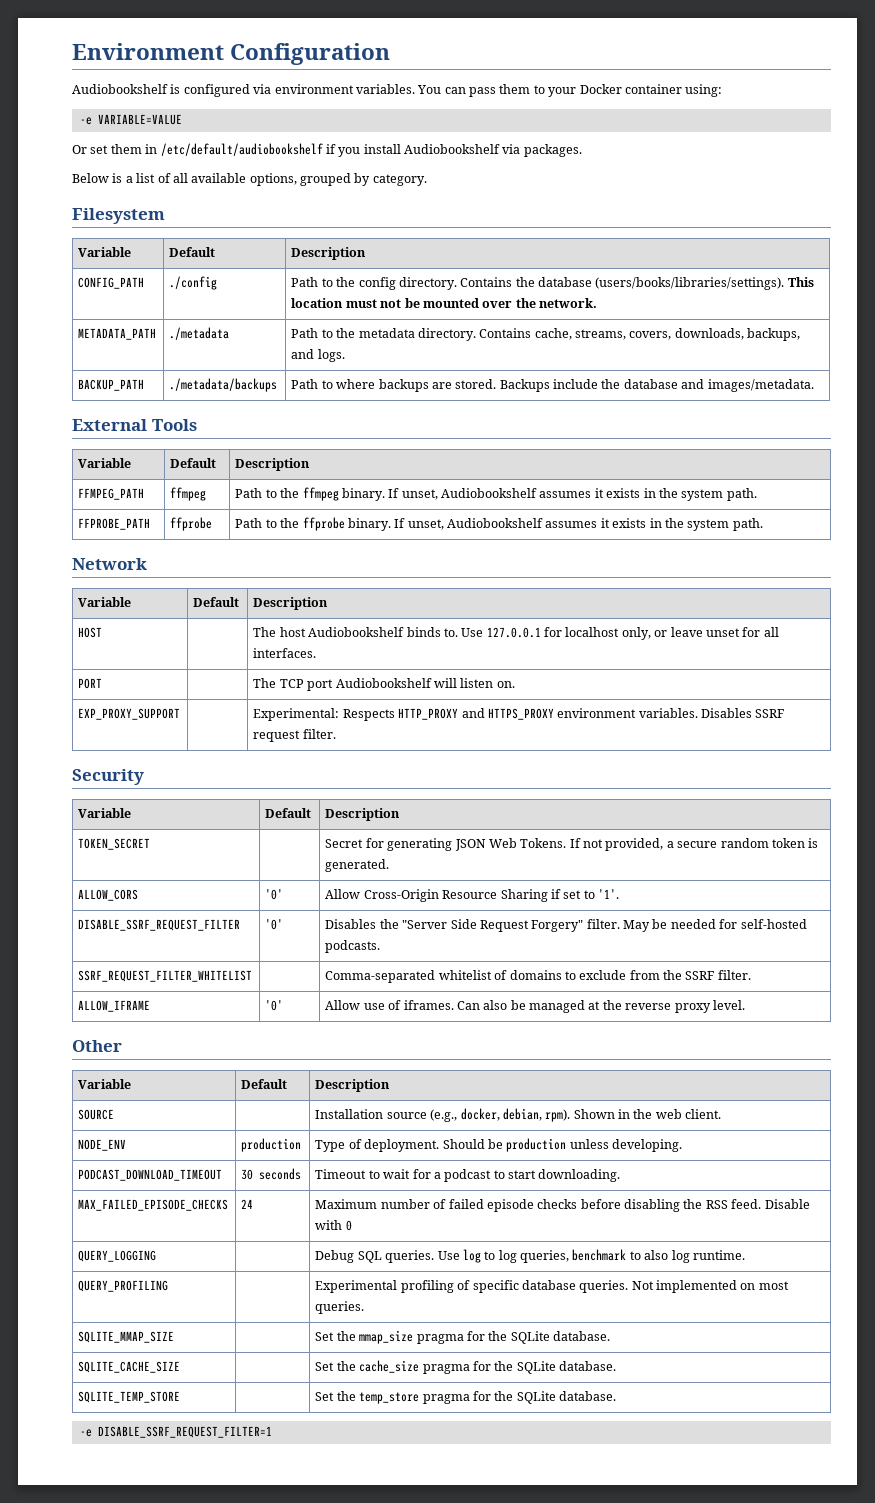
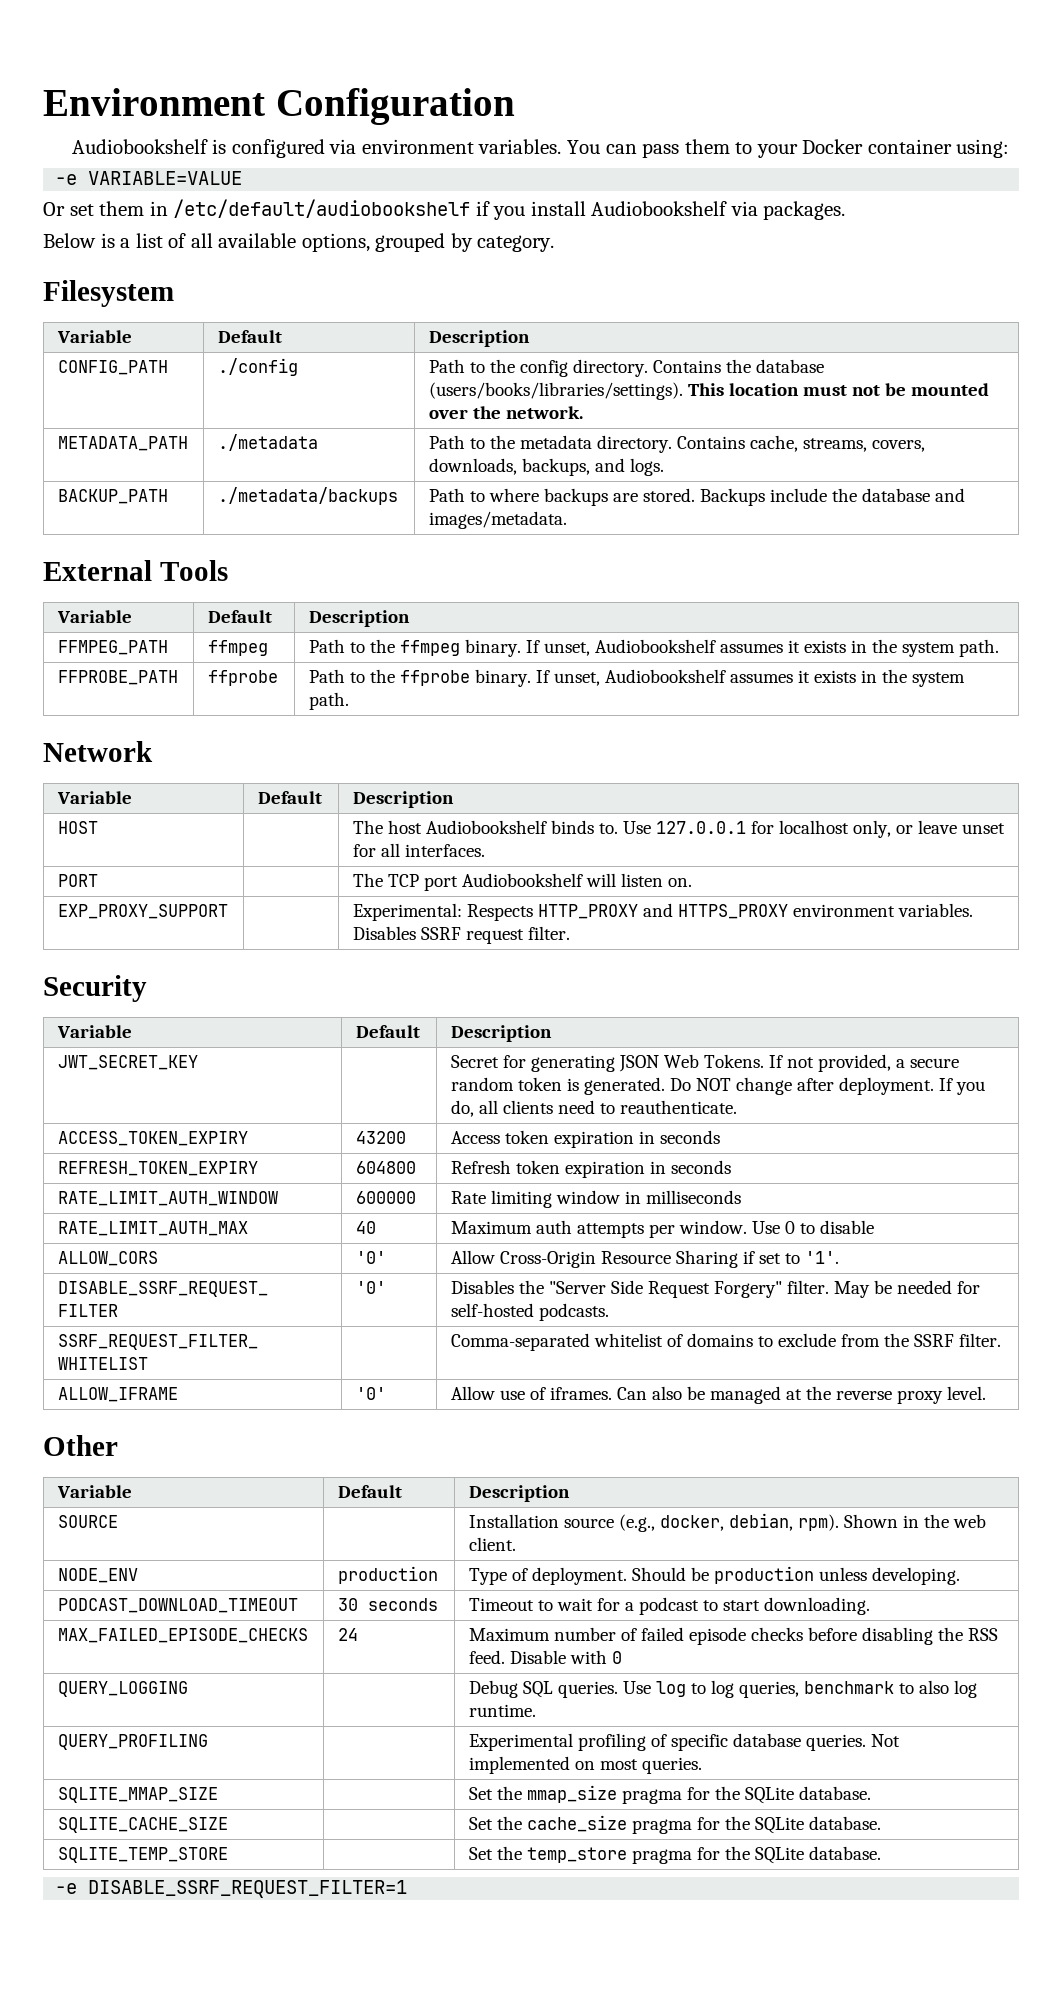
[78,838,151,850] TOKEN_SECRET -> [57,1055,198,1070] JWT_SECRET_KEY
(390, 865) none -> [669,1077,985,1095] [450,1100,737,1117] [57,1131,248,1146] [355,1131,406,1144] [450,1130,720,1148] [57,1161,258,1176] [355,1161,416,1174] [450,1160,731,1178] [57,1191,278,1206] [355,1191,416,1204] [450,1190,741,1208] [57,1221,248,1236] [355,1221,376,1234] [450,1220,874,1238] Do NOT change after deployment. If you do, all clients need to reauthenticate. // ACCESS_TOKEN_EXPIRY | 43200 | Access token expiration in seconds // REFRESH_TOKEN_EXPIRY | 604800 | Refresh token expiration in seconds // RATE_LIMIT_AUTH_WINDOW | 600000 | Rate limiting window in milliseconds // RATE_LIMIT_AUTH_MAX | 40 | Maximum auth attempts per window. Use 0 to disable

